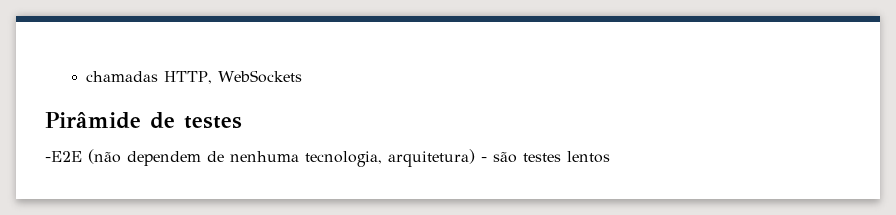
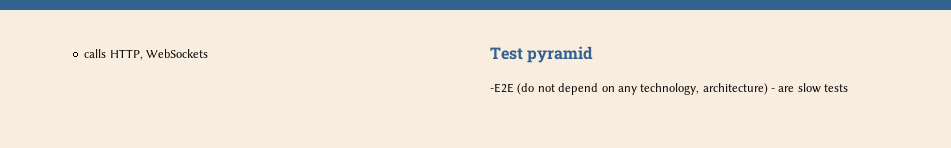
[86,71,159,82] chamadas -> [84,49,107,58] calls
[45,112,242,129] [45,149,610,167] Pirâmide de testes // -E2E (não dependem de nenhuma tecnologia, arquitetura) - são testes lentos -> [490,46,594,63] [490,83,849,95] Test pyramid // -E2E (do not depend on any technology, architecture) - are slow tests

